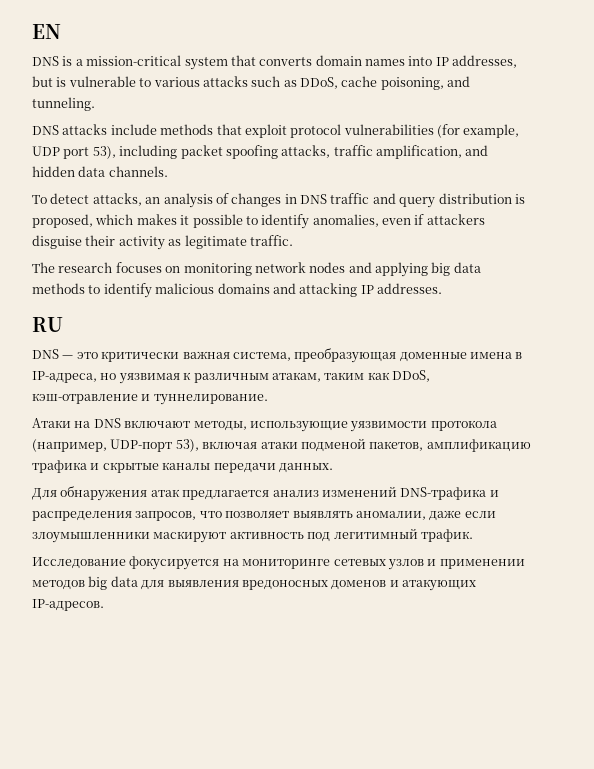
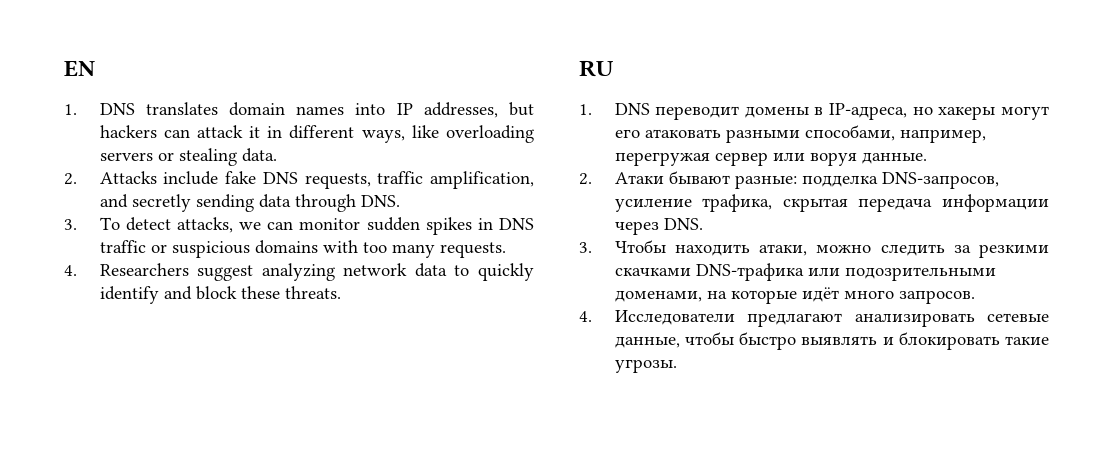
[32,55,313,70] DNS is a mission-critical system that converts -> [64,102,218,115] 1. DNS translates
[56,76,471,90] [32,97,95,111] [32,124,520,138] [32,145,489,159] [32,166,168,177] [32,193,525,208] [32,214,485,229] [32,235,293,250] [32,262,481,277] [32,283,442,298] [32,317,63,332] [32,348,523,363] [32,370,430,384] [32,393,268,405] [32,418,497,432] [32,438,531,452] [32,460,333,473] [32,486,499,501] [32,510,496,521] [32,528,473,543] [32,556,525,570] [32,576,476,591] [32,599,104,611] is vulnerable to various attacks such as DDoS, cache poisoning, and tunneling. // DNS attacks include methods that exploit protocol vulnerabilities (for example, UDP port 53), including packet spoofing attacks, traffic amplification, and hidden data channels. // To detect attacks, an analysis of changes in DNS traffic and query distribution is proposed, which makes it possible to identify anomalies, even if attackers disguise their activity as legitimate traffic. // The research focuses on monitoring network nodes and applying big data methods to identify malicious domains and attacking IP addresses. // RU // DNS — это критически важная система, преобразующая доменные имена в IP-адреса, но уязвимая к различным атакам, таким как DDoS, кэш-отравление и туннелирование. // Атаки на DNS включают методы, использующие уязвимости протокола (например, UDP-порт 53), включая атаки подменой пакетов, амплификацию трафика и скрытые каналы передачи данных. // Для обнаружения атак предлагается анализ изменений DNS-трафика и распределения запросов, что позволяет выявлять аномалии, даже если злоумышленники маскируют активность под легитимный трафик. // Исследование фокусируется на мониторинге сетевых узлов и применении методов big data для выявления вредоносных доменов и атакующих IP-адресов. -> [99,125,535,143] [99,148,277,166] [64,171,534,189] [99,194,400,212] [64,217,535,235] [99,240,506,258] [64,263,534,281] [99,286,341,304] [579,60,614,77] [579,103,1049,120] [614,125,986,143] [614,152,927,166] [579,171,999,189] [614,194,1049,212] [614,218,703,235] [579,240,1049,258] [614,263,996,281] [614,287,975,304] [579,310,1049,327] [614,332,1049,350] [614,359,677,373] hackers can attack it in different ways, like overloading servers or stealing data. // 2. Attacks include fake DNS requests, traffic amplification, and secretly sending data through DNS. // 3. To detect attacks, we can monitor sudden spikes in DNS traffic or suspicious domains with too many requests. // 4. Researchers suggest analyzing network data to quickly identify and block these threats. // RU // 1. DNS переводит домены в IP-адреса, но хакеры могут его атаковать разными способами, например, перегружая сервер или воруя данные. // 2. Атаки бывают разные: подделка DNS-запросов, усиление трафика, скрытая передача информации через DNS. // 3. Чтобы находить атаки, можно следить за резкими скачками DNS-трафика или подозрительными доменами, на которые идёт много запросов. // 4. Исследователи предлагают анализировать сетевые данные, чтобы быстро выявлять и блокировать такие угрозы.

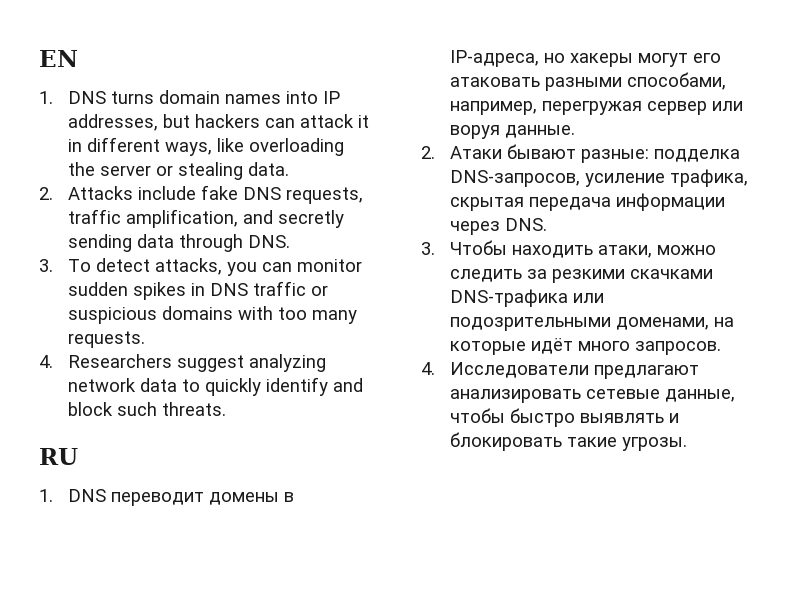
[145,102,218,115] translates -> [110,91,154,104] turns
[99,152,153,161] servers -> [67,162,151,176] the server
[238,222,261,230] we -> [226,262,257,276] you
[240,286,280,299] these -> [116,402,157,416] such

